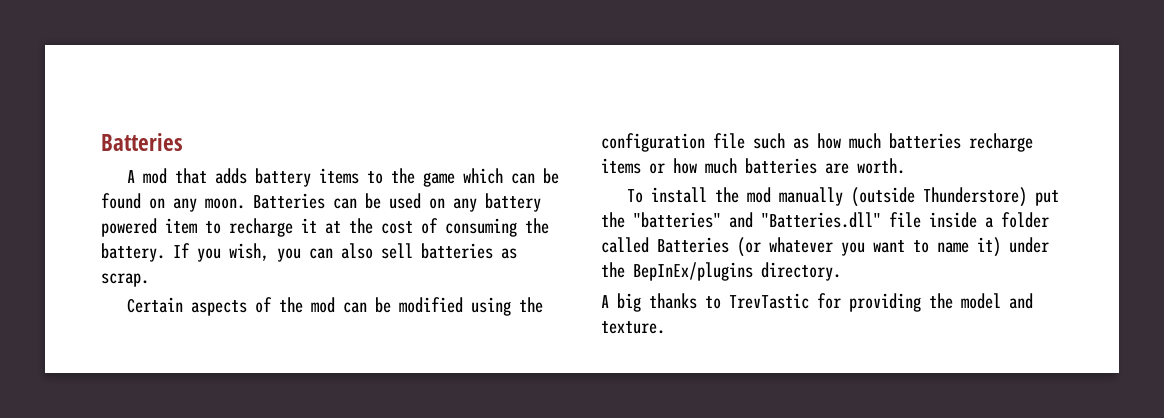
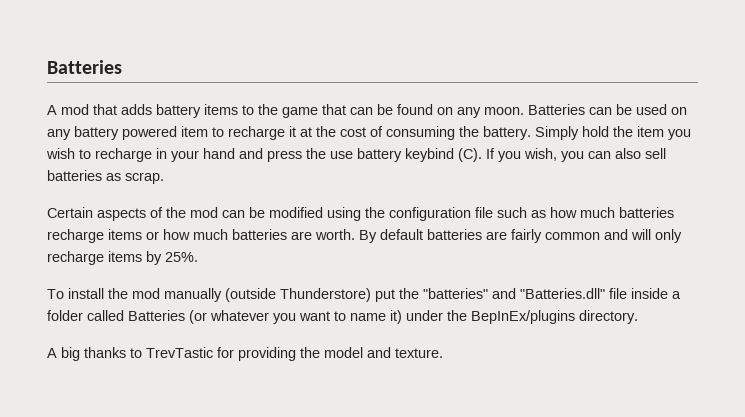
[463,168,504,184] which -> [322,104,346,115] that
(165, 252) none -> [535,126,691,140] [46,148,482,162] Simply hold the item you wish to recharge in your hand and press the use battery keybind (C).
(905, 166) none -> [359,229,682,243] [47,251,198,265] By default batteries are fairly common and will only recharge items by 25%.

